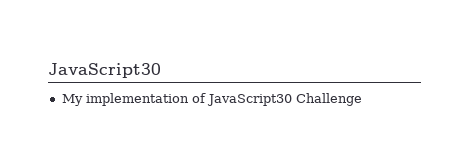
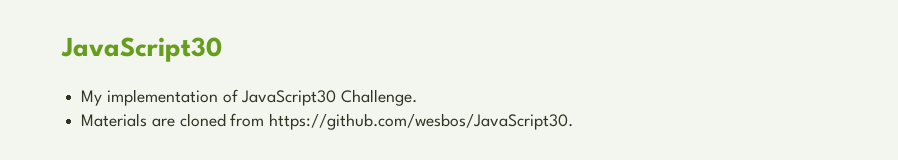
[295,93,362,106] Challenge -> [341,89,418,106] [81,113,574,130] Challenge. // Materials are cloned from https://github.com/wesbos/JavaScript30.

